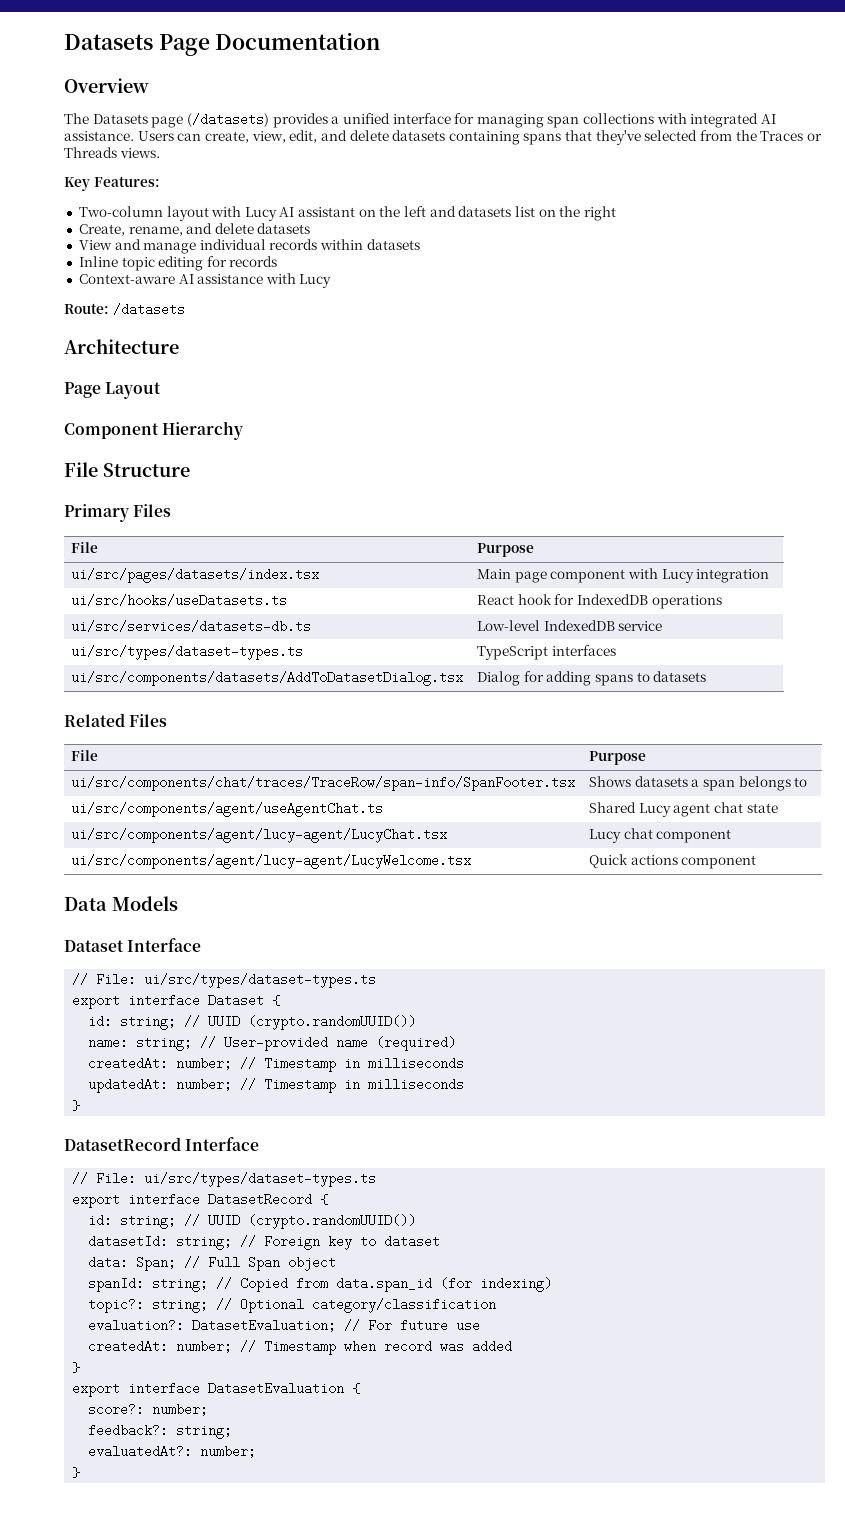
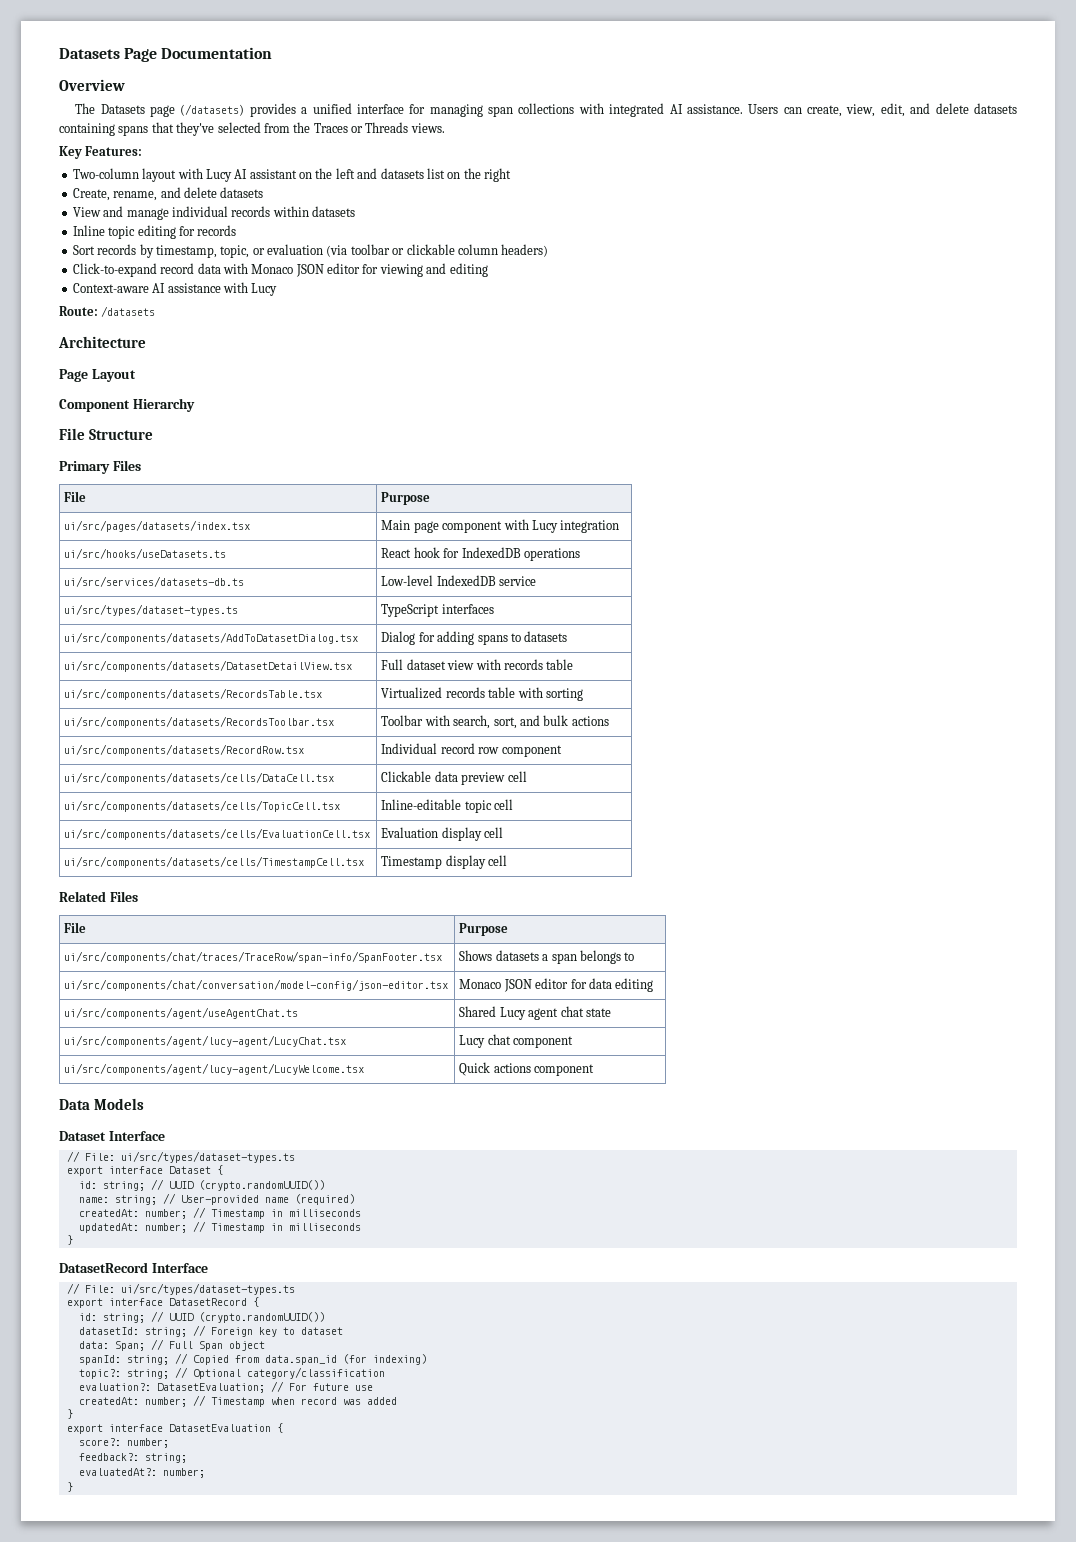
(278, 261) none -> [72,244,549,258] [72,263,488,277] // Sort records by timestamp, topic, or evaluation (via toolbar or clickable column headers) // Click-to-expand record data with Monaco JSON editor for viewing and editing
(707, 676) none -> [64,660,353,672] [381,659,574,670] [64,688,323,700] [381,687,583,701] [64,716,335,728] [381,715,609,729] [64,744,305,756] [381,743,562,757] [64,772,335,784] [381,771,527,785] [64,800,341,812] [381,799,514,813] [64,828,371,840] [381,827,504,841] [64,856,365,868] [381,855,508,869] // ui/src/components/datasets/DatasetDetailView.tsx | Full dataset view with records table // ui/src/components/datasets/RecordsTable.tsx | Virtualized records table with sorting // ui/src/components/datasets/RecordsToolbar.tsx | Toolbar with search, sort, and bulk actions // ui/src/components/datasets/RecordRow.tsx | Individual record row component // ui/src/components/datasets/cells/DataCell.tsx | Clickable data preview cell // ui/src/components/datasets/cells/TopicCell.tsx | Inline-editable topic cell // ui/src/components/datasets/cells/EvaluationCell.tsx | Evaluation display cell // ui/src/components/datasets/cells/TimestampCell.tsx | Timestamp display cell
(808, 782) none -> [64,979,449,991] [459,978,654,992] // ui/src/components/chat/conversation/model-config/json-editor.tsx | Monaco JSON editor for data editing

